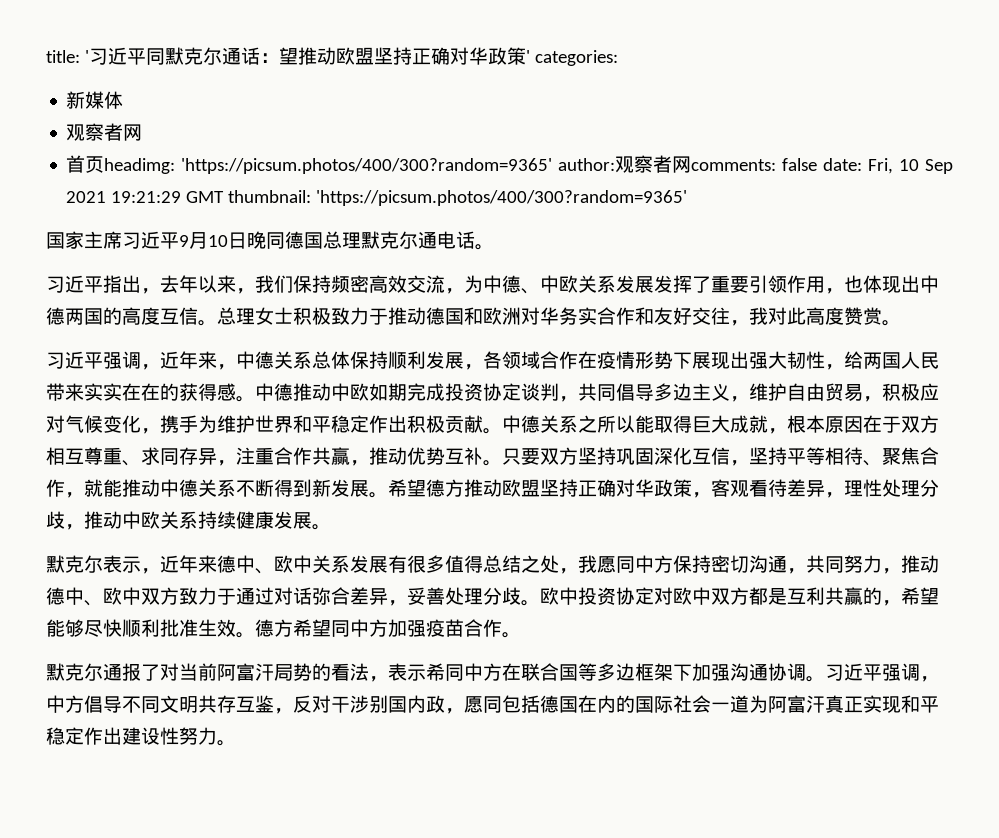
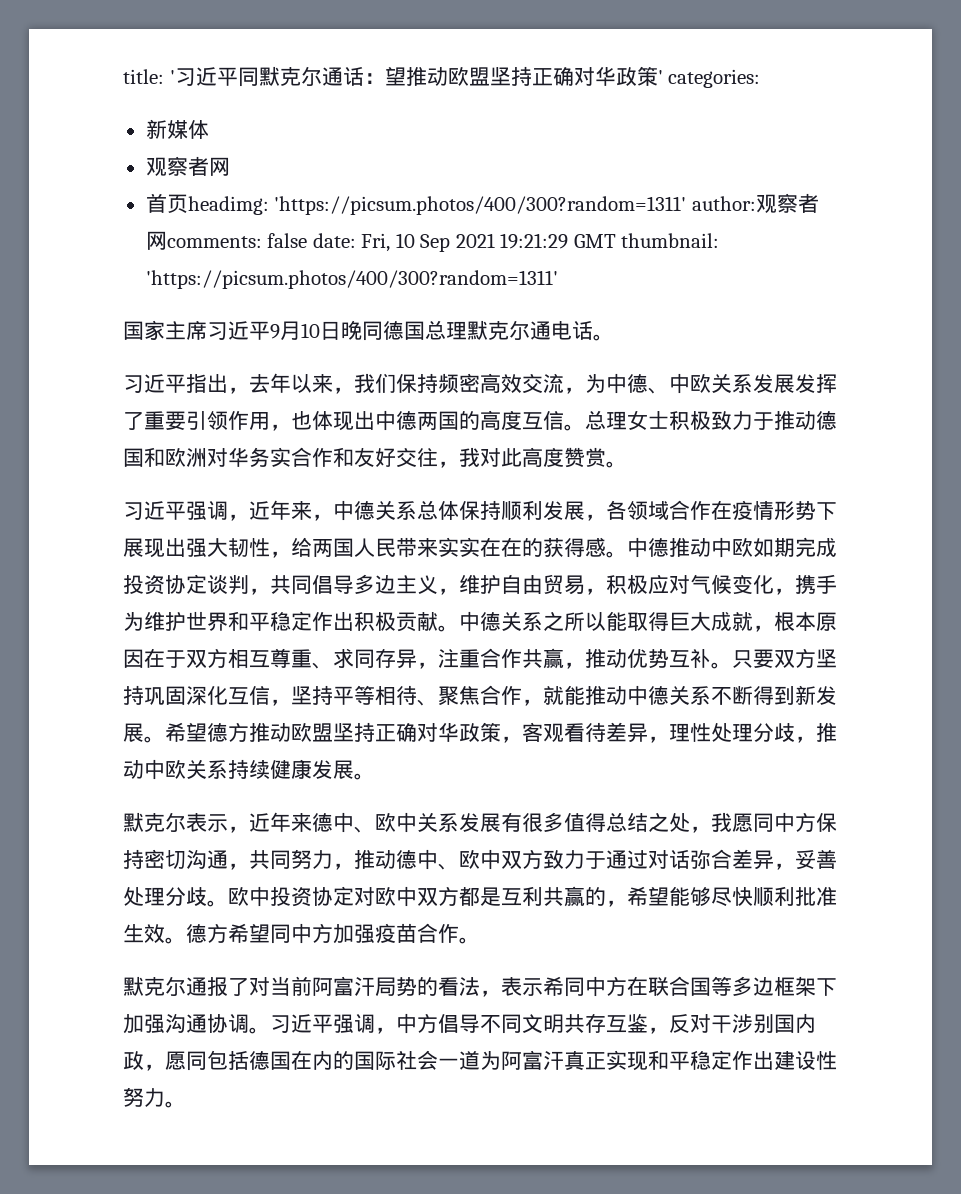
[181,158,553,174] 'https://picsum.photos/400/300?random=9365' -> [274,196,687,215] 'https://picsum.photos/400/300?random=1311'
[316,190,688,206] 'https://picsum.photos/400/300?random=9365' -> [145,270,558,289] 'https://picsum.photos/400/300?random=1311'

